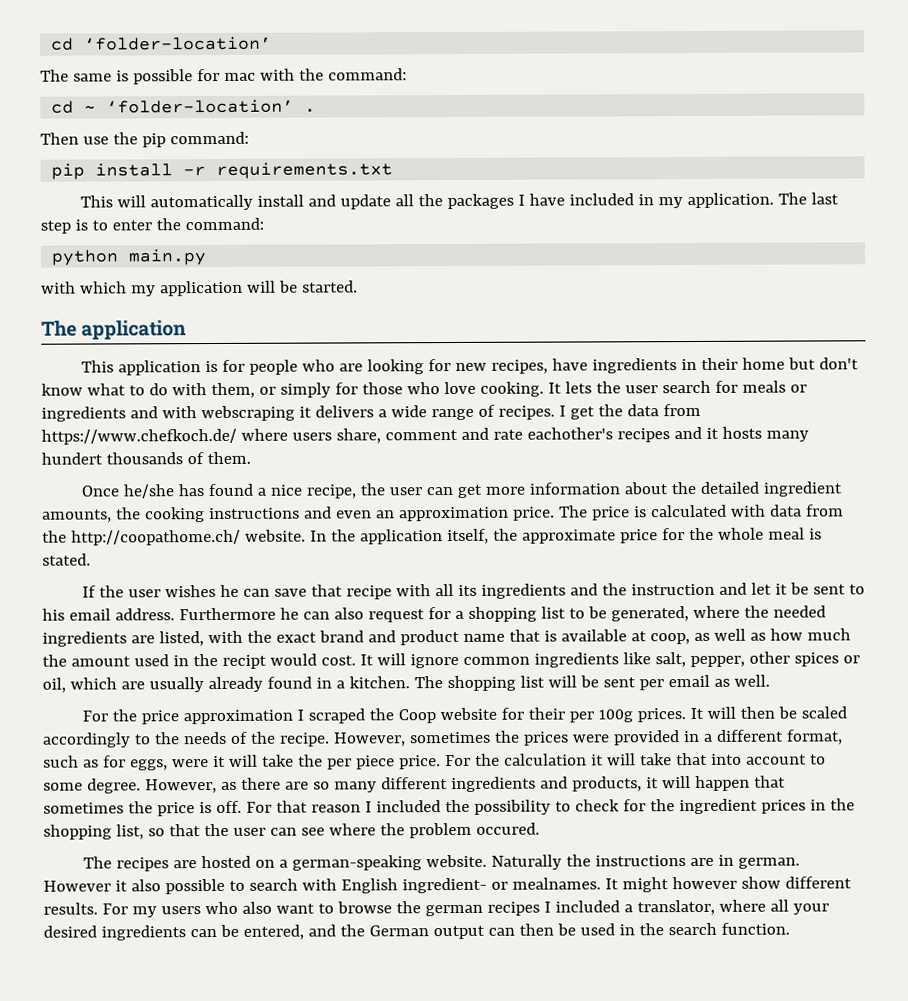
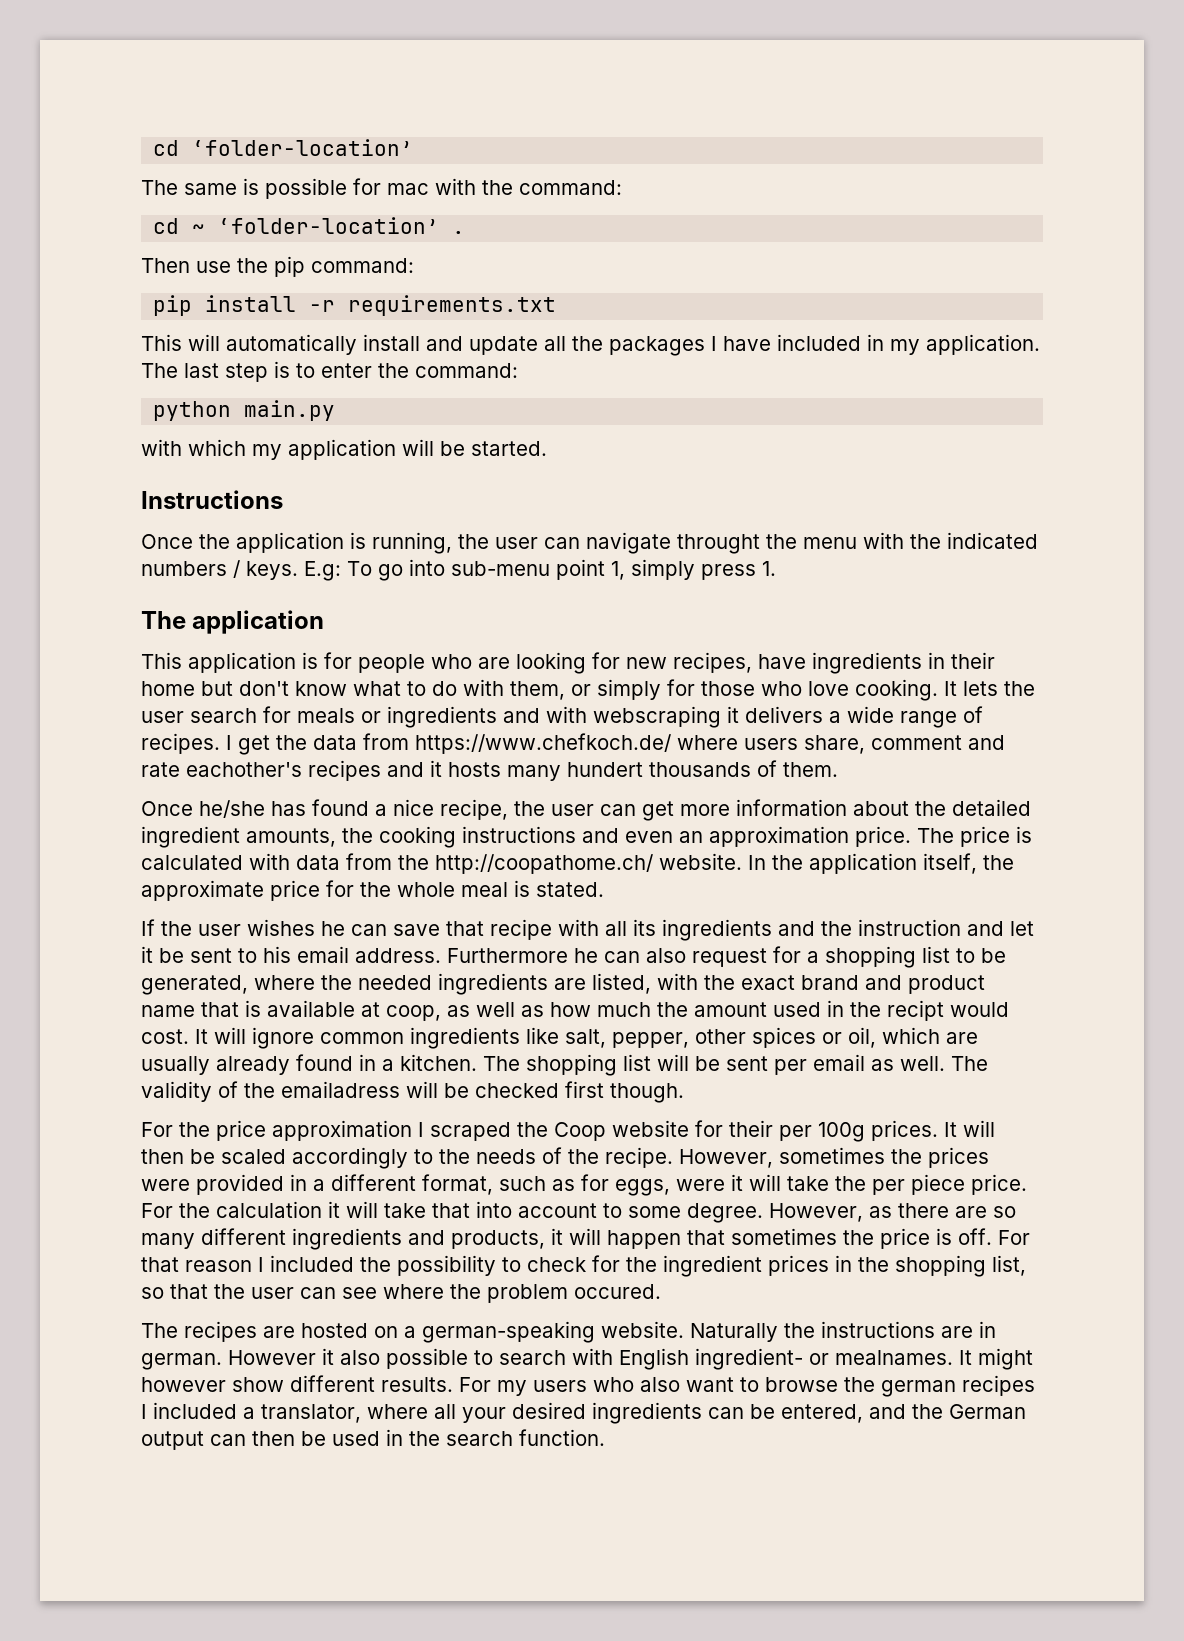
(358, 286) none -> [141,490,283,509] [141,532,1038,554] [141,559,776,581] // Instructions // Once the application is running, the user can navigate throught the menu with the indicated numbers / keys. E.g: To go into sub-menu point 1, simply press 1.
(770, 680) none -> [951,1056,988,1071] [141,1081,684,1103] The validity of the emailadress will be checked first though.

